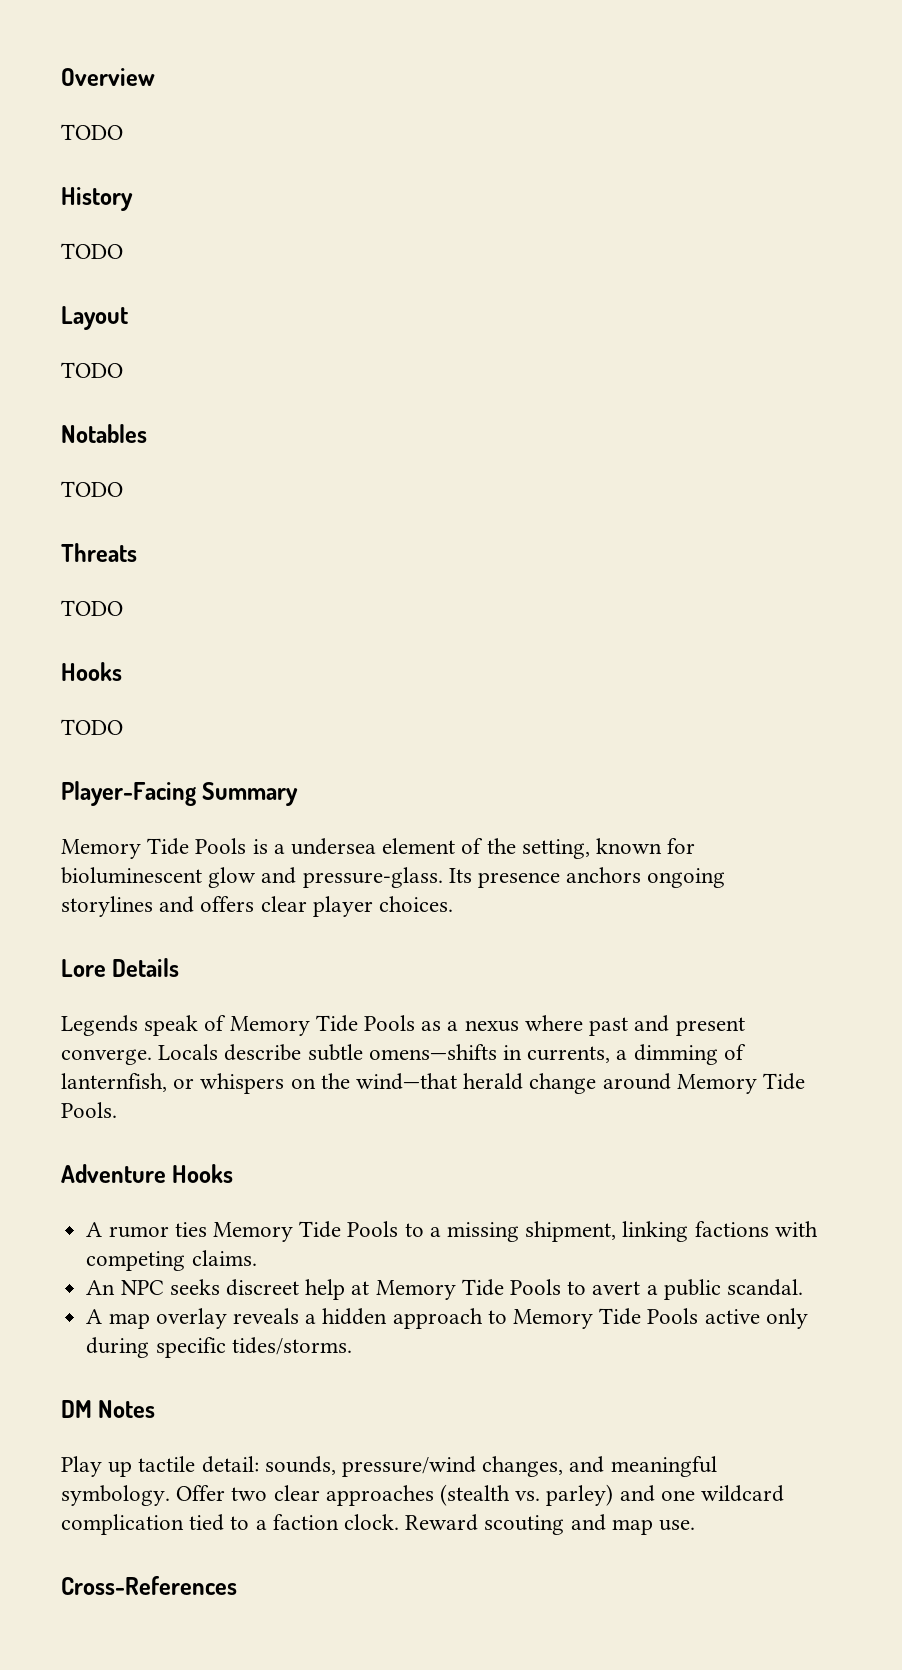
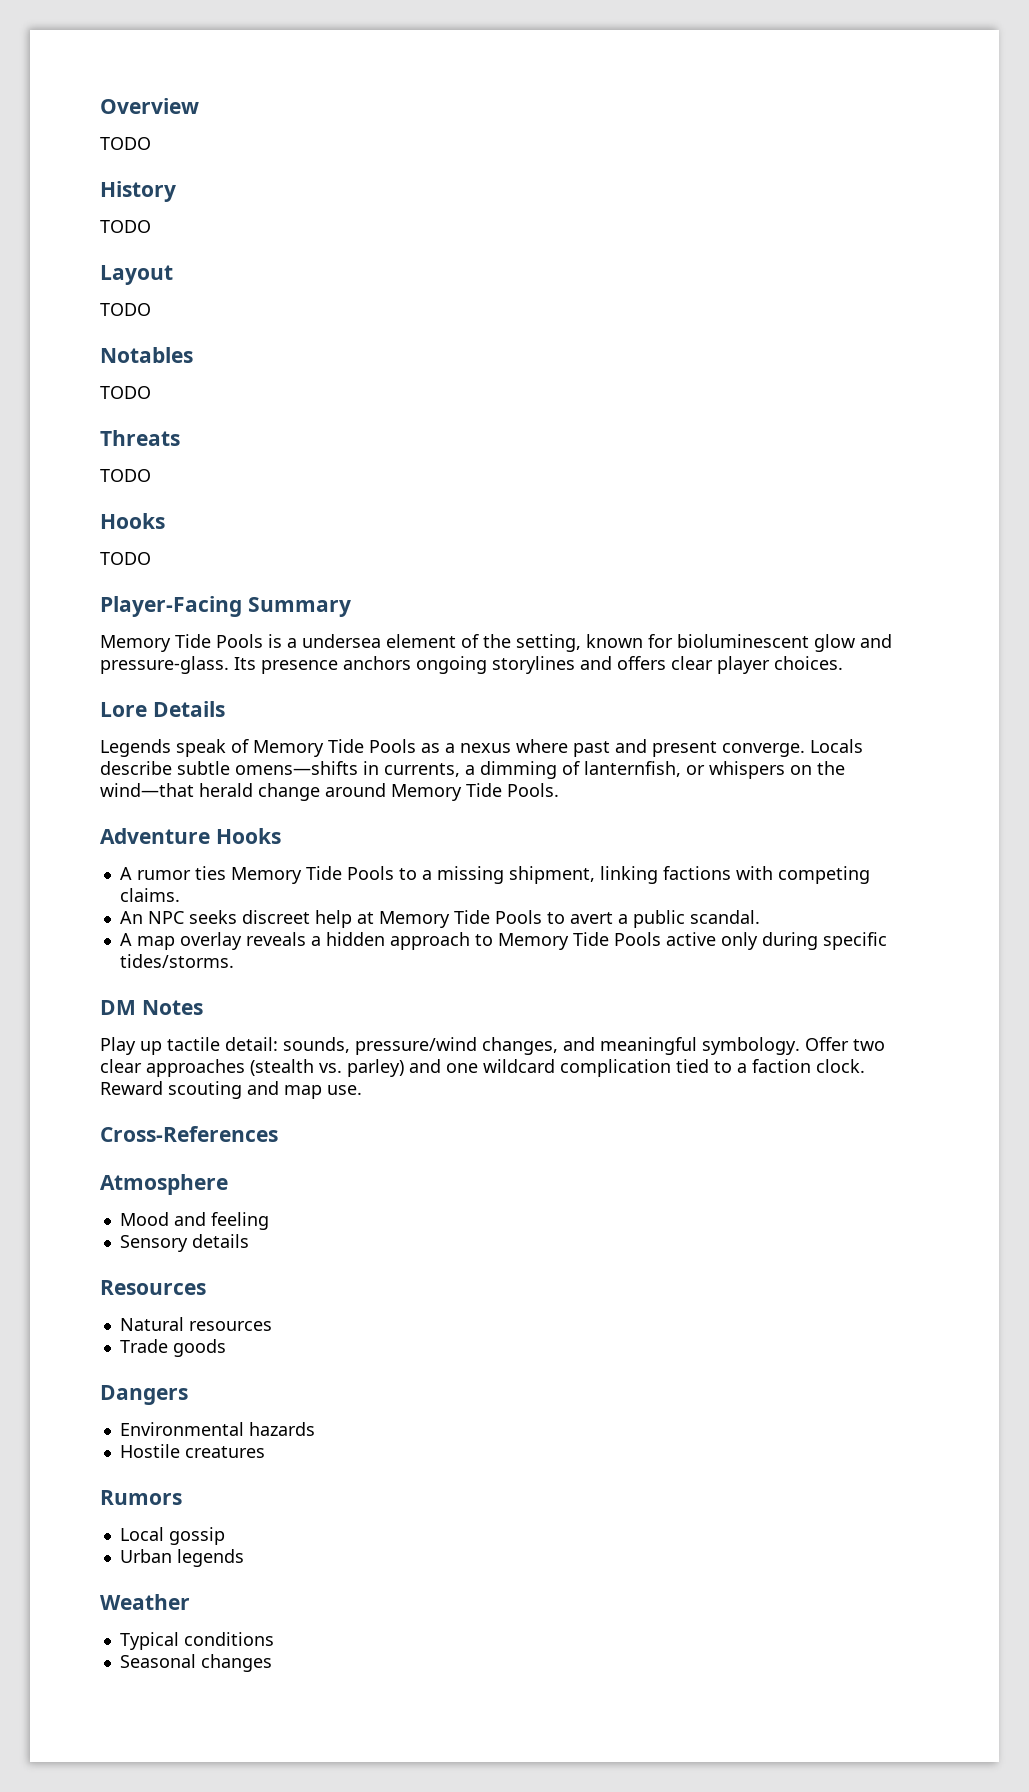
(237, 1585) none -> [100,1174,228,1195] [119,1212,269,1230] [119,1234,249,1252] [100,1280,206,1295] [119,1317,272,1331] [119,1339,226,1357] [100,1385,188,1405] [119,1422,315,1436] [119,1444,265,1458] [100,1490,182,1505] [119,1527,225,1545] [119,1549,244,1567] [100,1594,190,1610] [119,1632,274,1650] [119,1654,272,1672] // Atmosphere // Mood and feeling // Sensory details // Resources // Natural resources // Trade goods // Dangers // Environmental hazards // Hostile creatures // Rumors // Local gossip // Urban legends // Weather // Typical conditions // Seasonal changes

